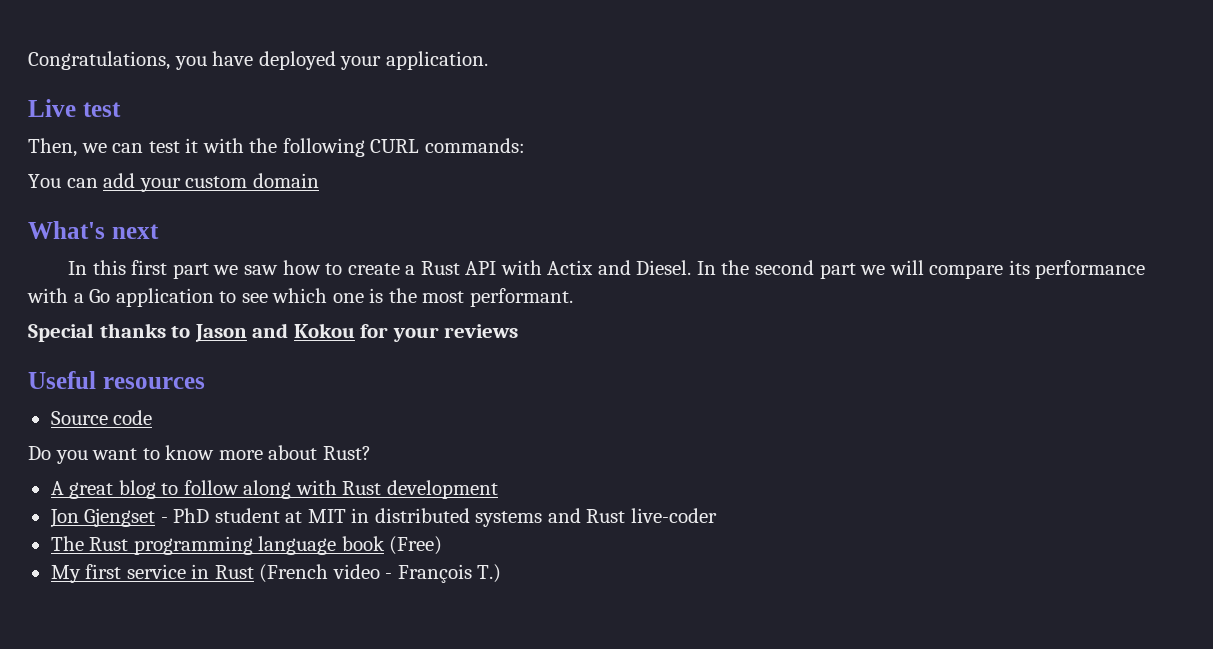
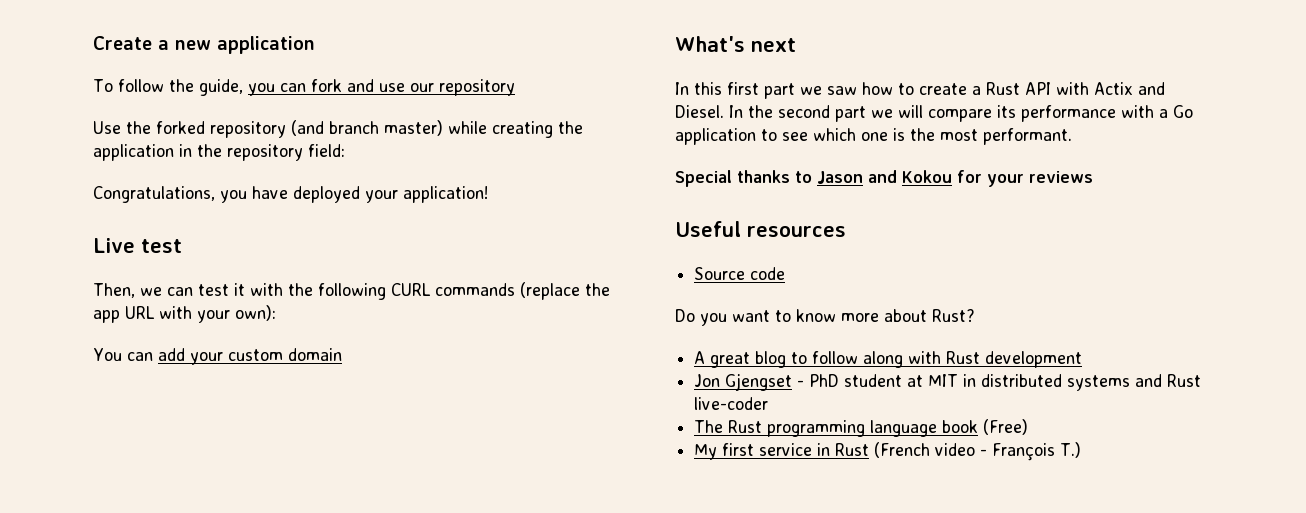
(28, 60) none -> [93,36,315,54] [93,79,515,96] [93,120,583,138] [93,144,345,161] Create a new application // To follow the guide, you can fork and use our repository // Use the forked repository (and branch master) while creating the application in the repository field: //
[385,51,488,70] application. -> [403,186,488,203] application!
[424,138,525,153] commands: -> [435,282,610,300] [93,305,276,323] commands (replace the app URL with your own):

